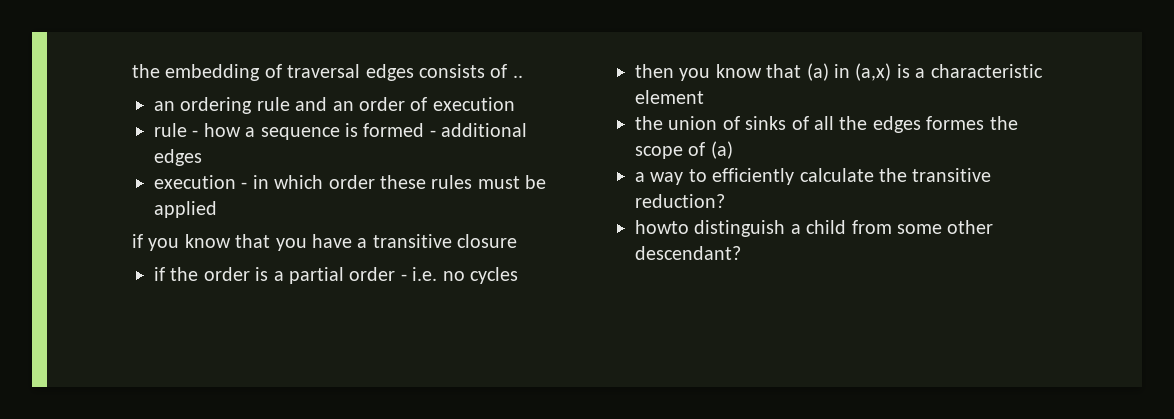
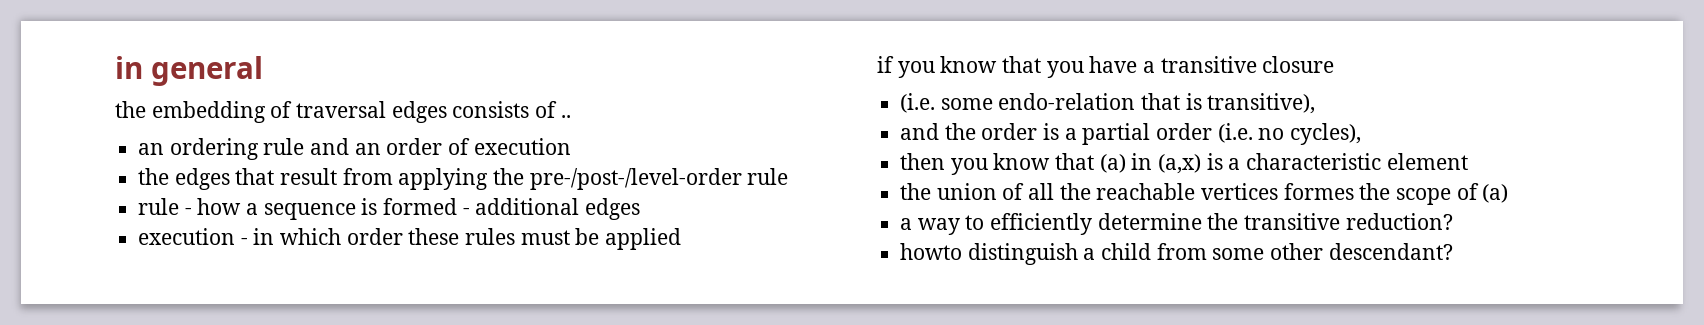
(132, 71) none -> [115,56,263,86] in general //
(515, 104) none -> [138,168,789,190] // the edges that result from applying the pre-/post-/level-order rule
[154,267,165,281] if -> [900,93,1316,114] [900,123,940,140] (i.e. some endo-relation that is transitive), // and
[400,267,518,284] - i.e. no cycles -> [1217,123,1362,145] (i.e. no cycles),
[745,116,921,133] sinks of all the edges -> [1028,183,1279,200] all the reachable vertices
[799,168,874,182] calculate -> [1097,213,1202,230] determine

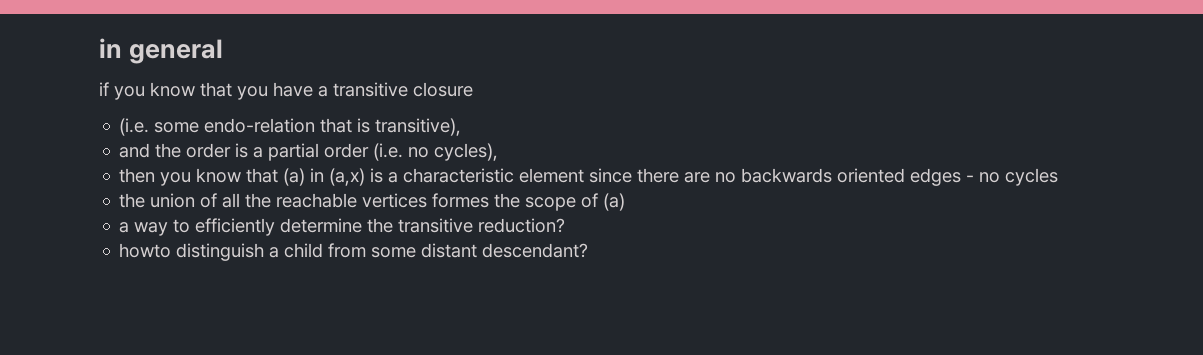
[115,101,571,123] [138,138,571,160] [138,168,789,190] [138,198,641,220] [138,228,682,250] // the embedding of traversal edges consists of .. // an ordering rule and an order of execution // the edges that result from applying the pre-/post-/level-order rule // rule - how a sequence is formed - additional edges // execution - in which order these rules must be applied -> (224, 51) none
(1468, 161) none -> [589,168,1059,186] since there are no backwards oriented edges - no cycles
[1270,243,1324,260] other -> [421,243,478,258] distant

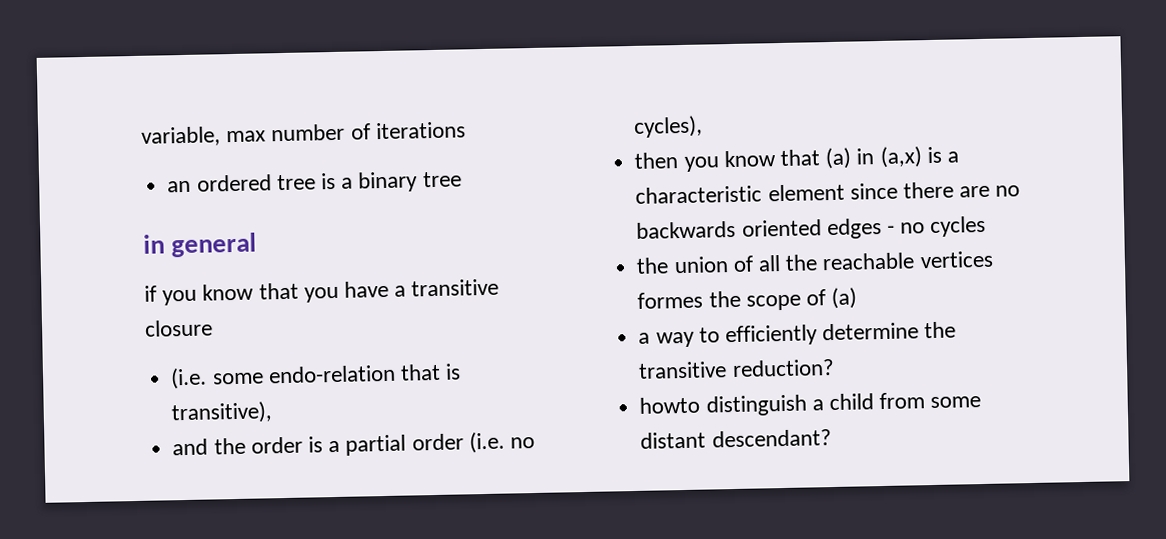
(99, 48) none -> [141,121,466,147] [167,171,462,193] variable, max number of iterations // an ordered tree is a binary tree //

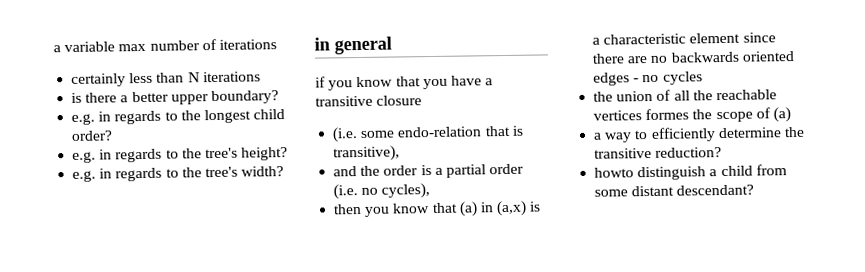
[141,126,221,147] variable, -> [53,41,116,53] a variable
[167,171,462,193] an ordered tree is a binary tree -> [71,71,261,87] [71,90,279,105] [71,109,286,125] [71,130,114,141] [72,146,289,163] [72,166,285,182] certainly less than N iterations // is there a better upper boundary? // e.g. in regards to the longest child order? // e.g. in regards to the tree's height? // e.g. in regards to the tree's width?

